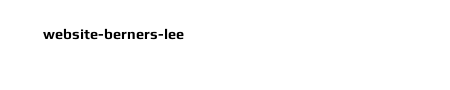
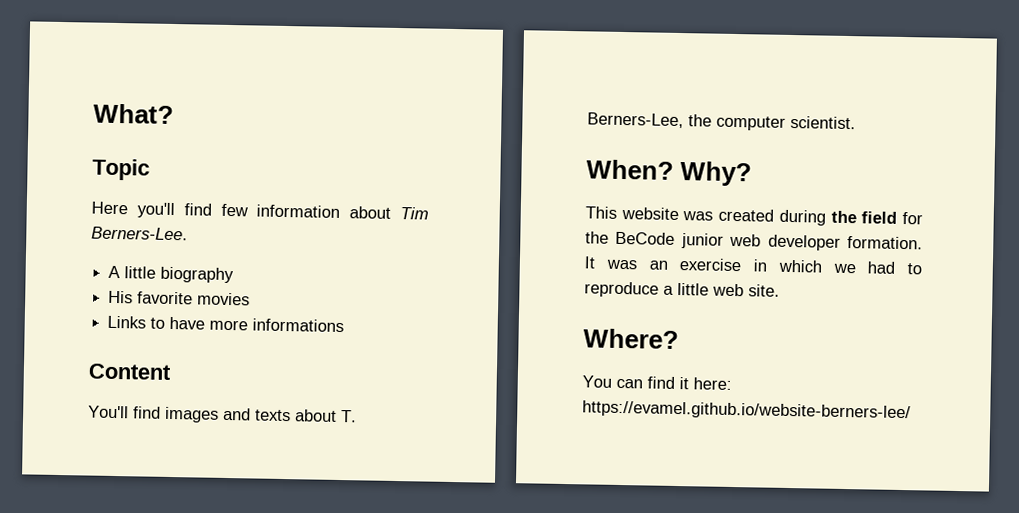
[43,28,184,40] website-berners-lee -> [93,103,174,124] [92,158,150,181] [91,201,429,220] [91,226,188,241] [108,265,235,284] [108,290,251,306] [107,315,345,333] [88,363,172,380] [88,405,357,423] [587,112,856,131] [586,159,753,187] [585,206,923,226] [585,231,923,251] [584,256,922,275] [584,281,780,298] [583,328,679,350] [582,375,732,390] [582,400,911,422] What? // Topic // Here you'll find few information about Tim Berners-Lee. // A little biography // His favorite movies // Links to have more informations // Content // You'll find images and texts about T. Berners-Lee, the computer scientist. // When? Why? // This website was created during the field for the BeCode junior web developer formation. It was an exercise in which we had to reproduce a little web site. // Where? // You can find it here: https://evamel.github.io/website-berners-lee/

